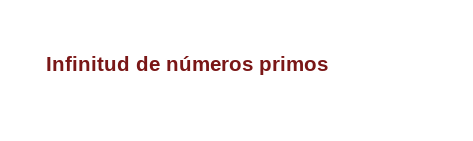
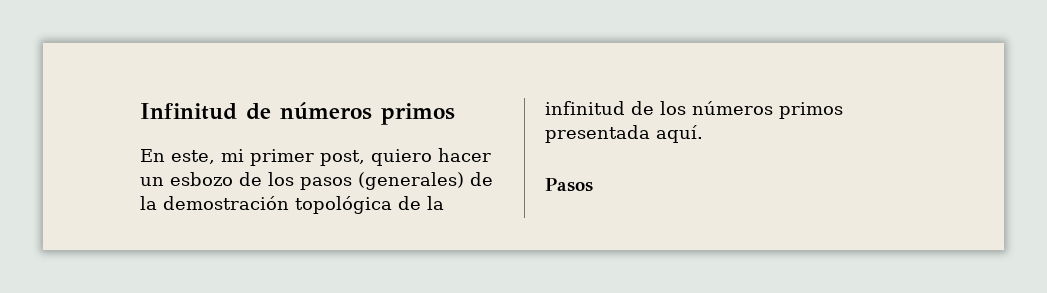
(328, 65) none -> [140,148,491,166] [140,172,493,190] [140,196,444,214] [545,101,843,119] [545,125,703,143] [545,178,593,192] // En este, mi primer post, quiero hacer un esbozo de los pasos (generales) de la demostración topológica de la infinitud de los números primos presentada aquí. // Pasos

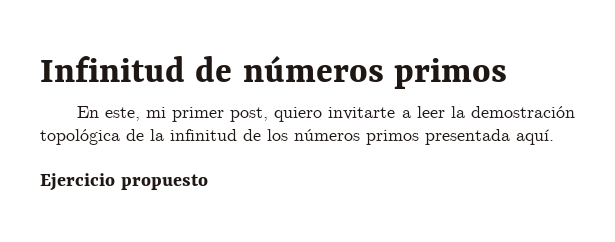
[438,148,491,162] [140,172,493,190] hacer un esbozo de los pasos (generales) de -> [328,106,445,120] invitarte a leer
[545,178,593,192] Pasos -> [40,173,208,191] Ejercicio propuesto

